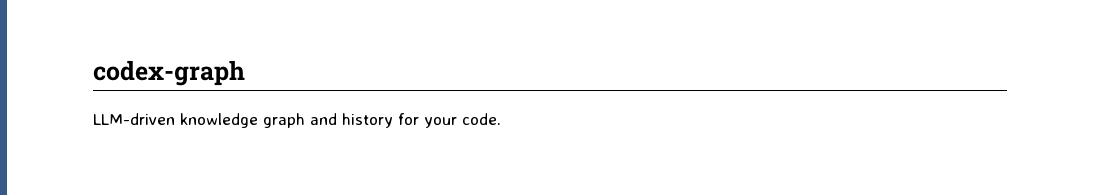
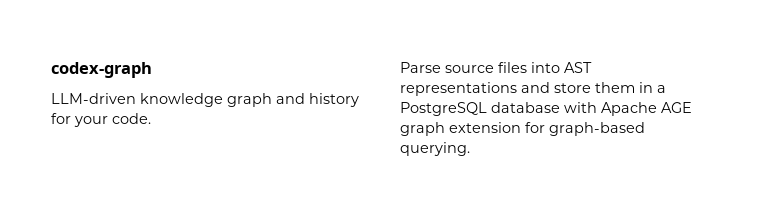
(501, 119) none -> [400,62,592,73] [400,82,666,96] [400,102,692,116] [400,122,645,136] [400,142,470,156] // Parse source files into AST representations and store them in a PostgreSQL database with Apache AGE graph extension for graph-based querying.

